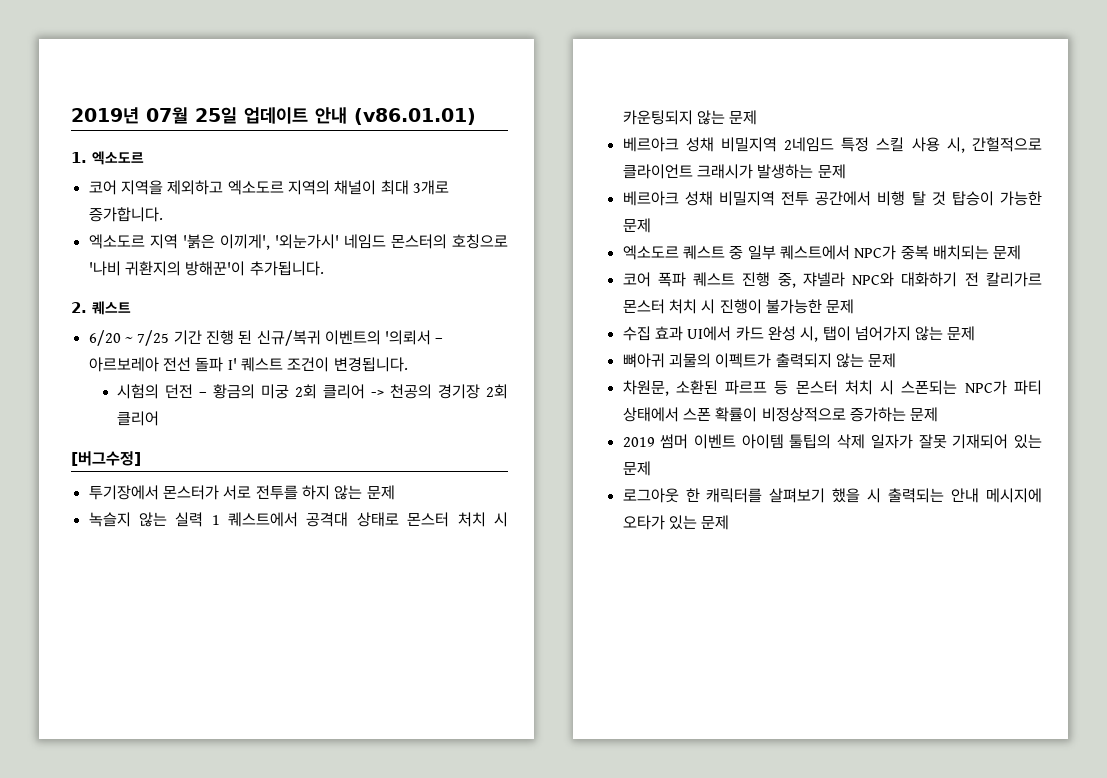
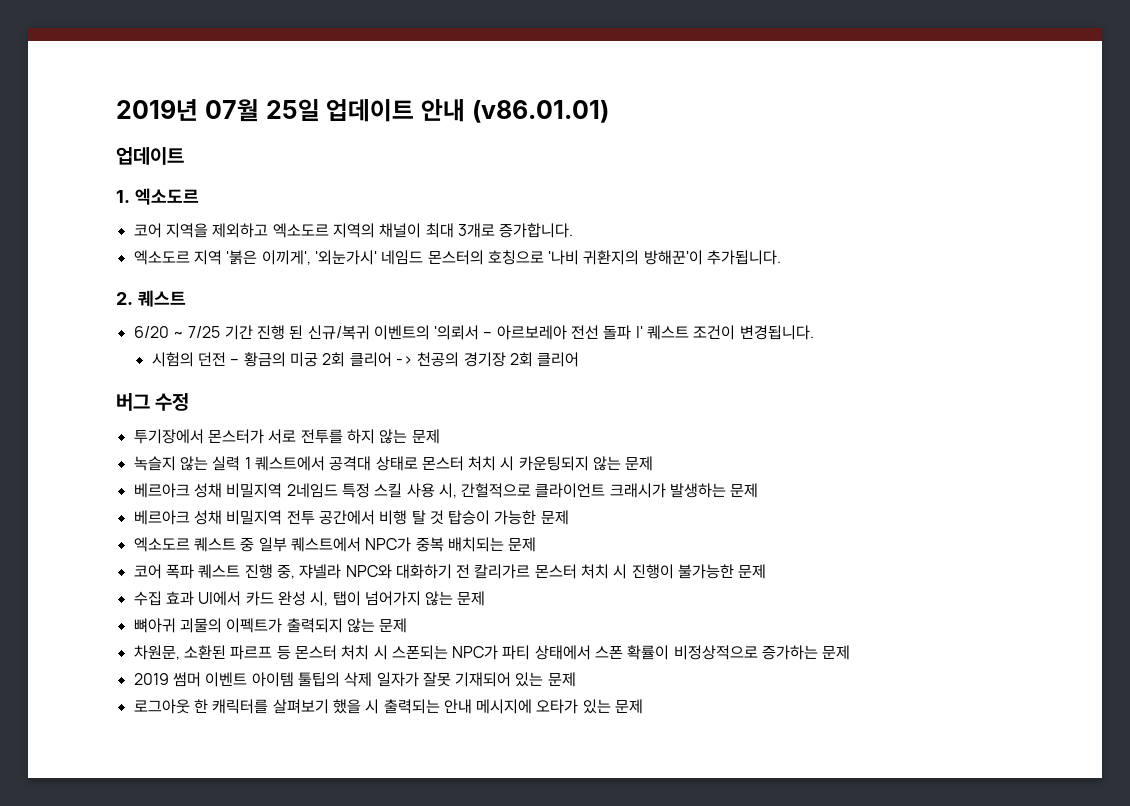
(476, 116) none -> [116,147,184,165] // 업데이트
[71,451,141,466] [버그수정] -> [116,393,190,411] 버그 수정

